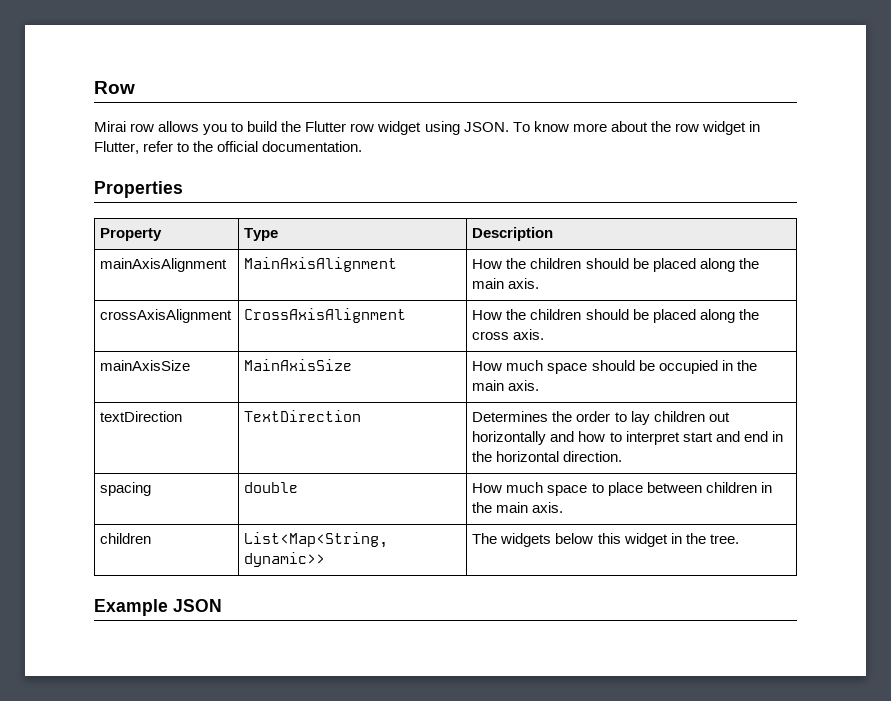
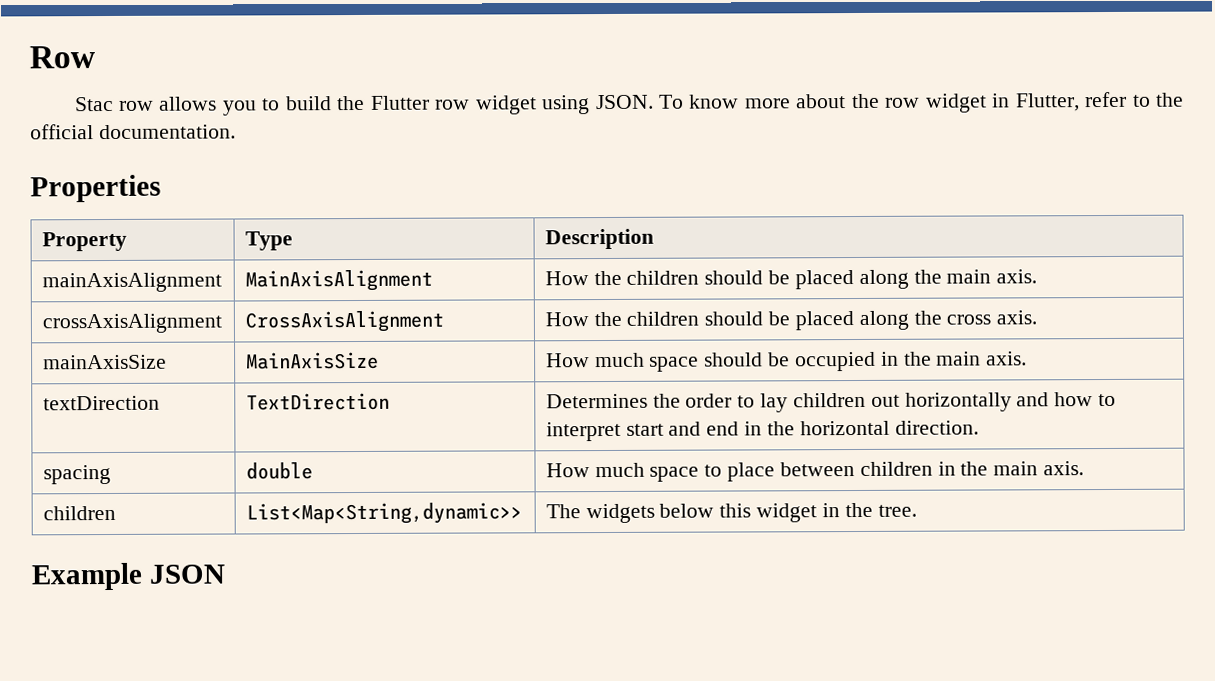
[94,121,126,132] Mirai -> [74,96,114,112] Stac

